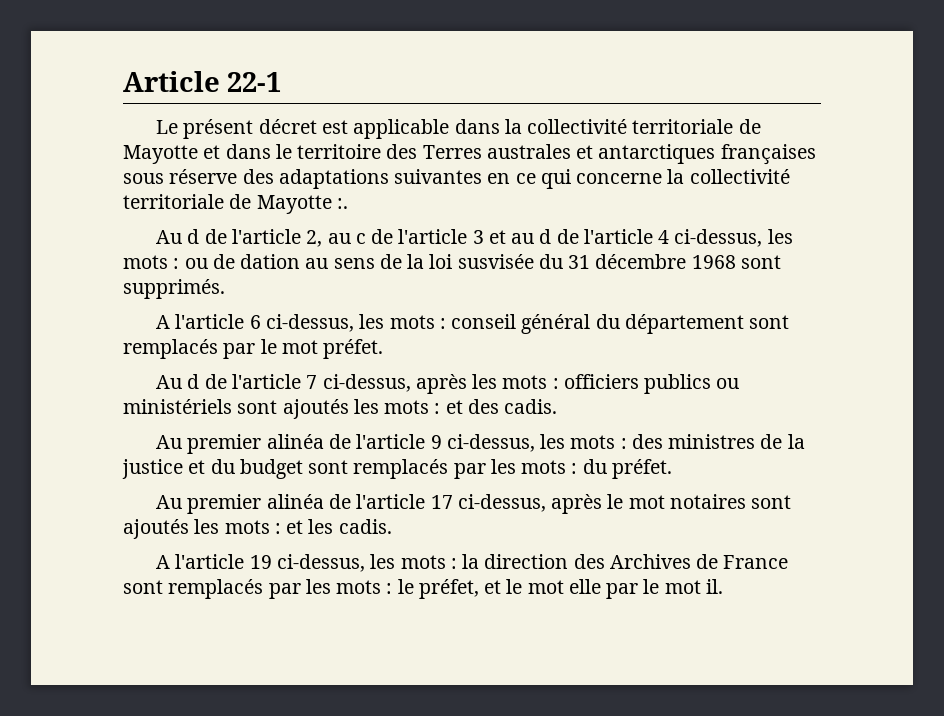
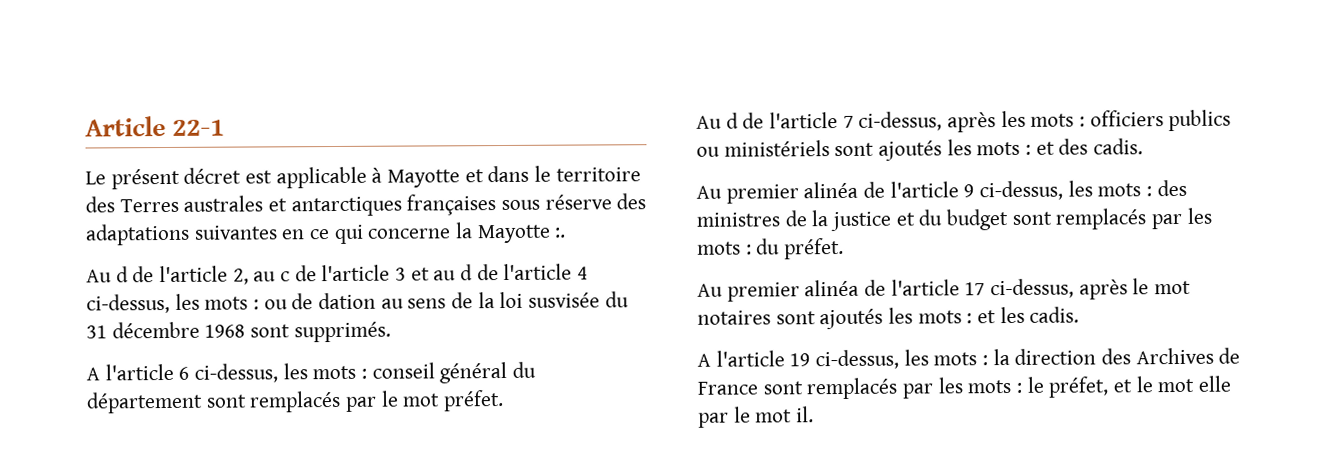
[454,119,761,134] dans la collectivité territoriale de -> [371,167,383,183] à
[689,169,790,184] [123,194,252,209] collectivité territoriale de -> (474, 230) none

